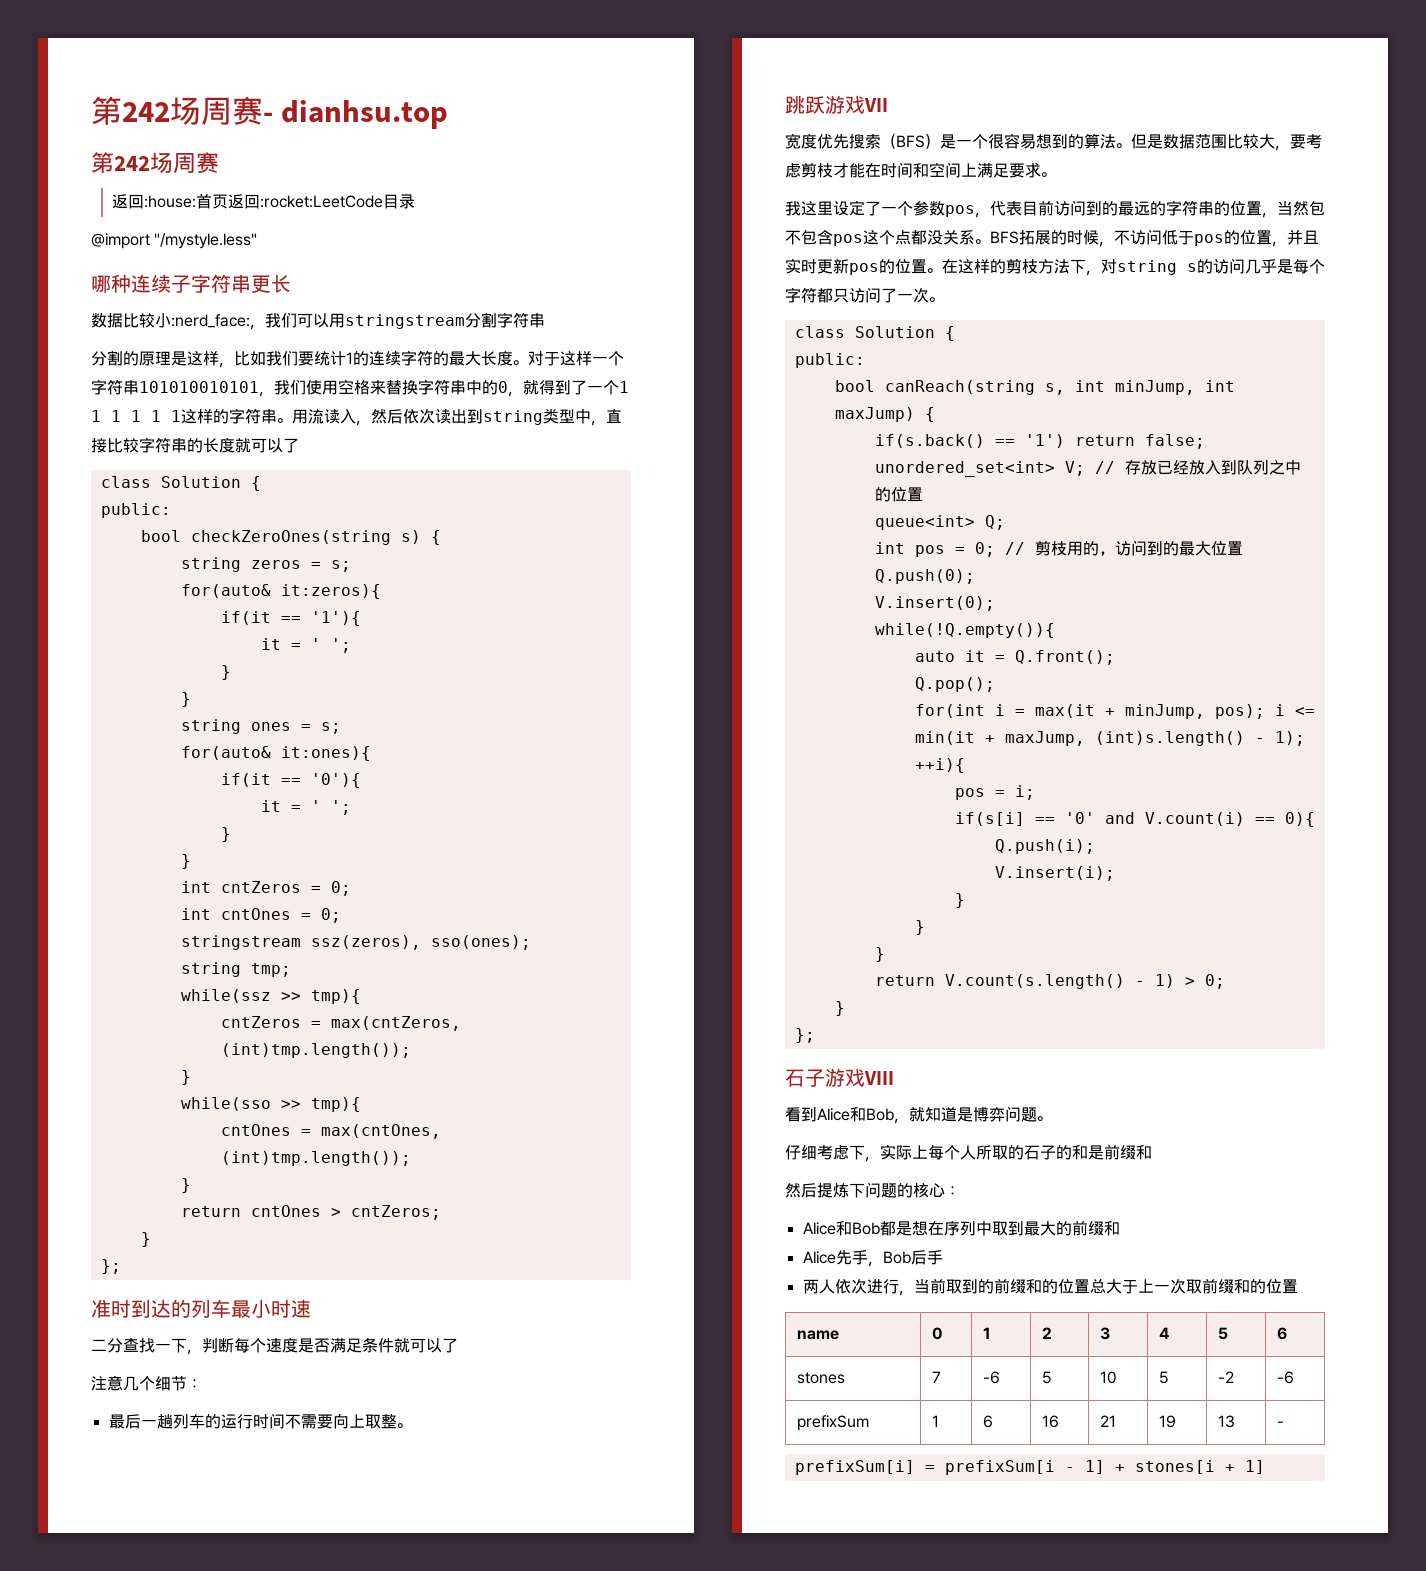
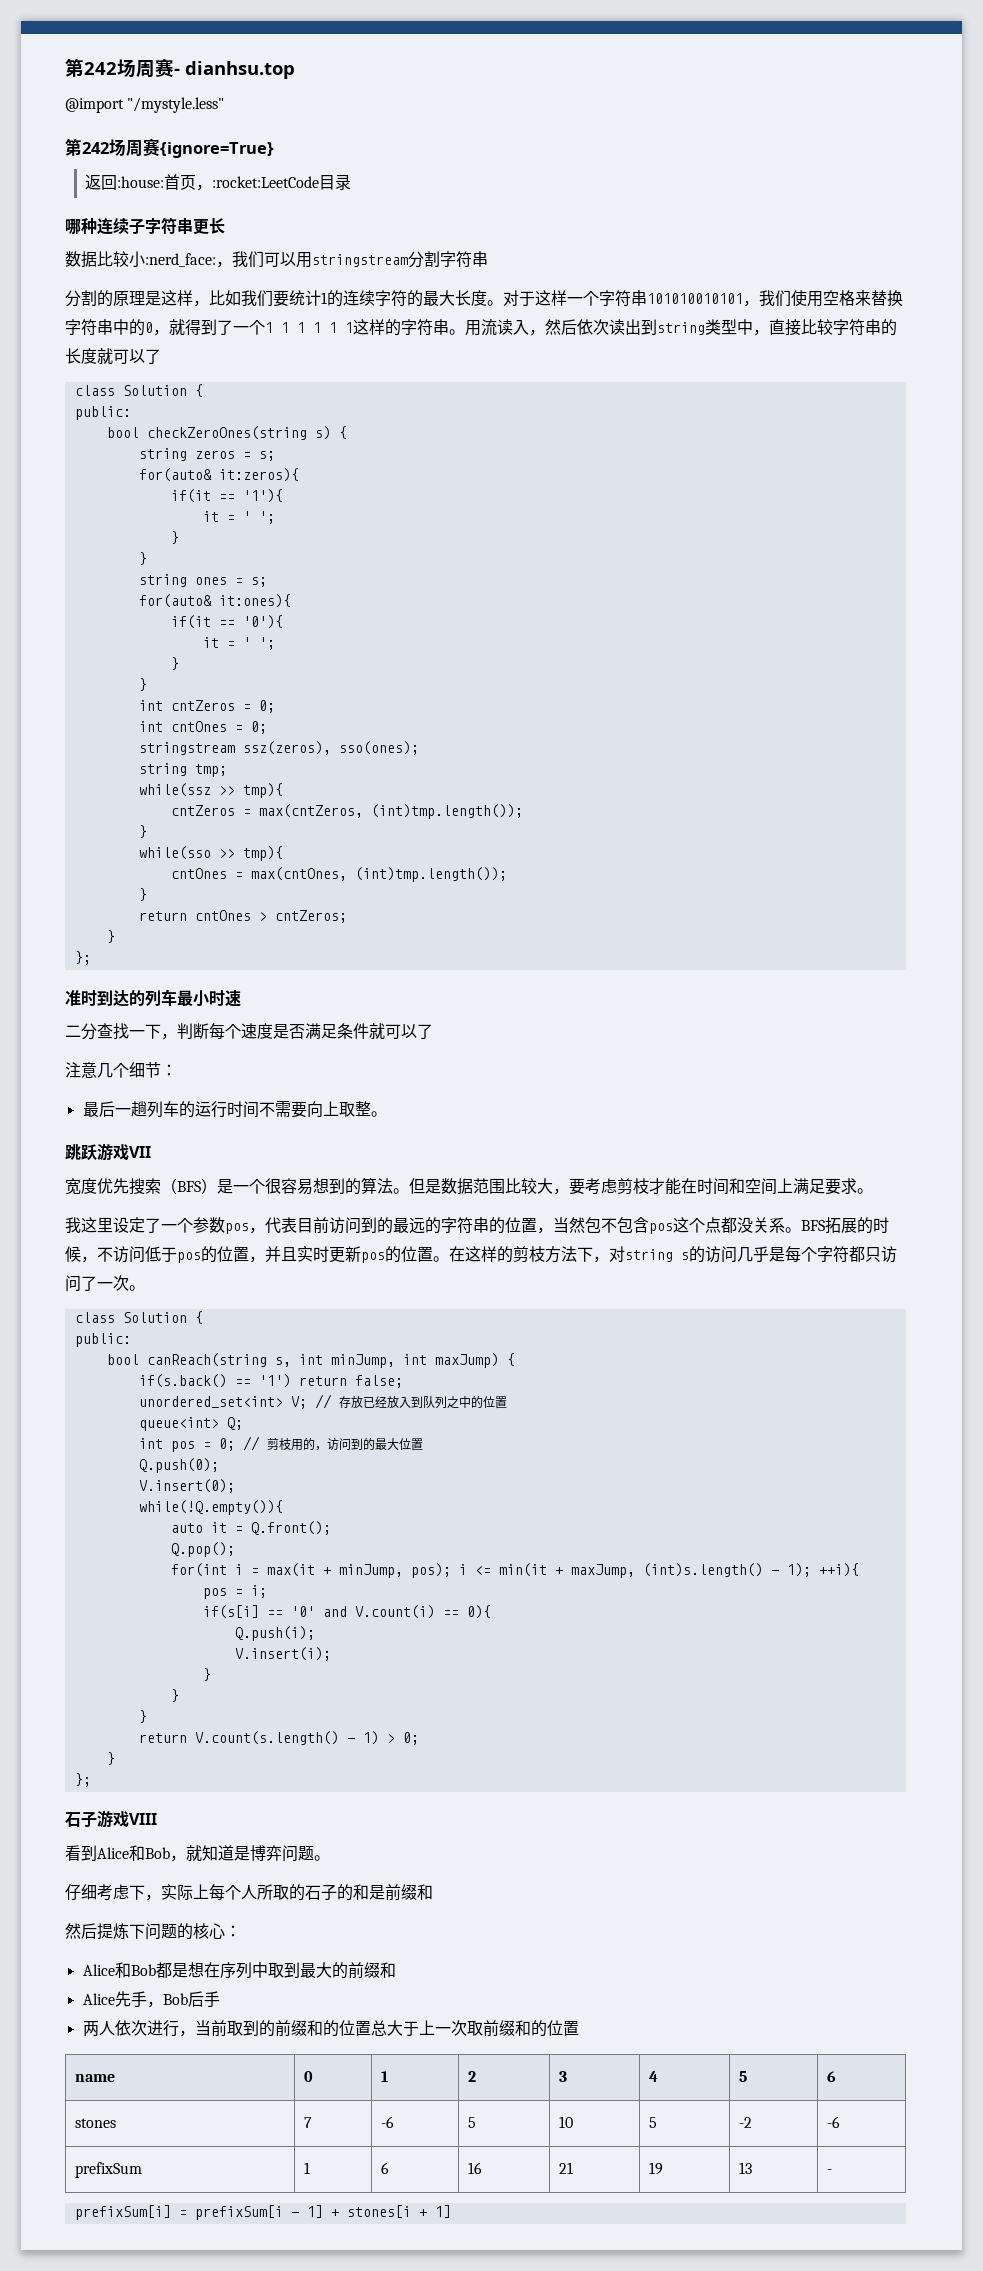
[91,152,219,174] // 第242场周赛 -> [65,97,225,113] [65,138,274,158] // @import "/mystyle.less" // 第242场周赛{ignore=True}
[227,194,260,209] 返回 -> [196,184,213,191] ，
[91,233,258,249] // @import "/mystyle.less" -> (352, 182) none

